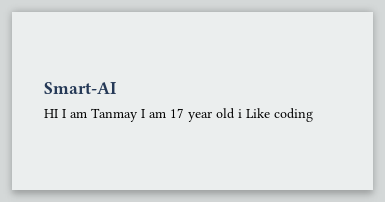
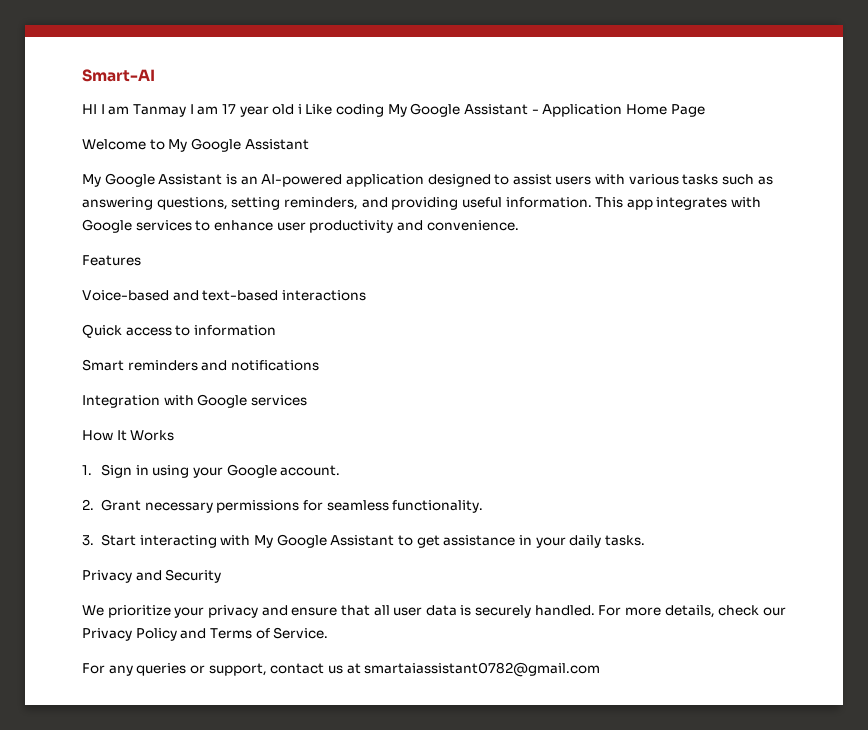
(313, 115) none -> [387,103,705,117] [82,138,309,152] [82,173,773,187] [82,197,762,210] [82,219,519,233] [82,255,141,266] [82,290,366,301] [82,324,276,338] [82,359,319,371] [82,394,307,408] [82,430,175,441] [82,464,341,478] [82,499,484,513] [82,534,645,548] [82,569,222,583] [82,605,786,618] [82,627,329,641] [82,662,601,677] My Google Assistant - Application Home Page // Welcome to My Google Assistant // My Google Assistant is an AI-powered application designed to assist users with various tasks such as answering questions, setting reminders, and providing useful information. This app integrates with Google services to enhance user productivity and convenience. // Features // Voice-based and text-based interactions // Quick access to information // Smart reminders and notifications // Integration with Google services // How It Works // 1. Sign in using your Google account. // 2. Grant necessary permissions for seamless functionality. // 3. Start interacting with My Google Assistant to get assistance in your daily tasks. // Privacy and Security // We prioritize your privacy and ensure that all user data is securely handled. For more details, check our Privacy Policy and Terms of Service. // For any queries or support, contact us at smartaiassistant0782@gmail.com

